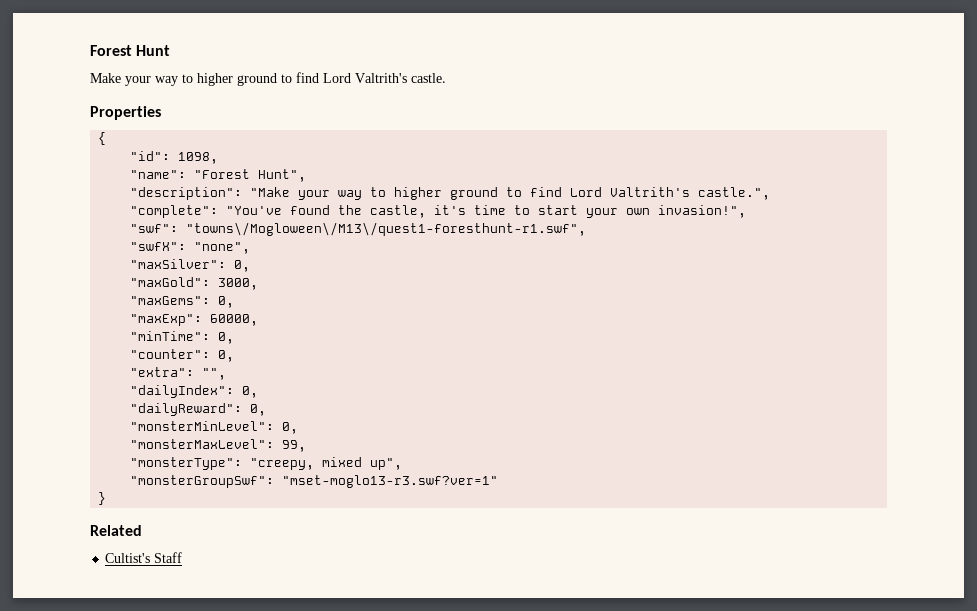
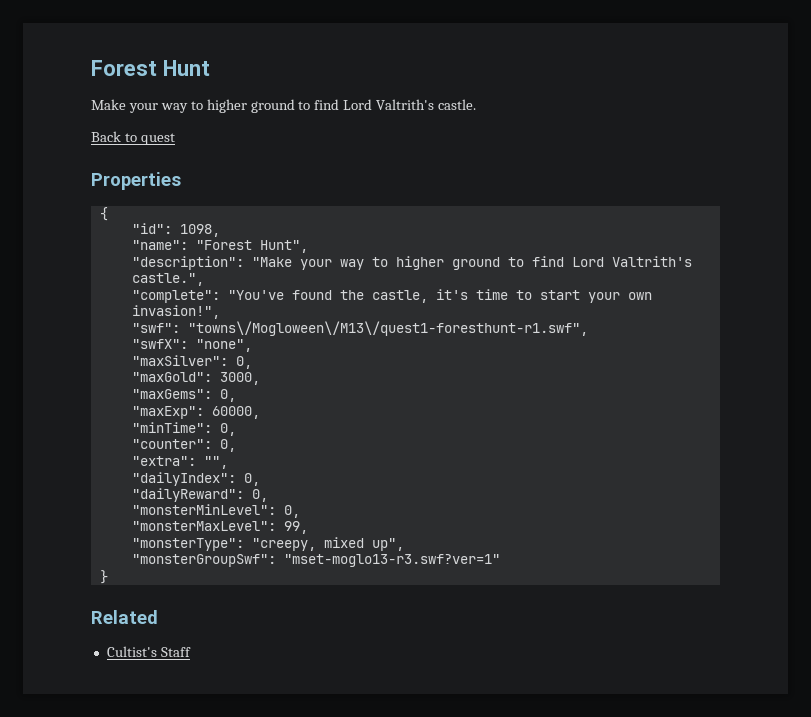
(446, 78) none -> [91,131,175,145] // Back to quest

